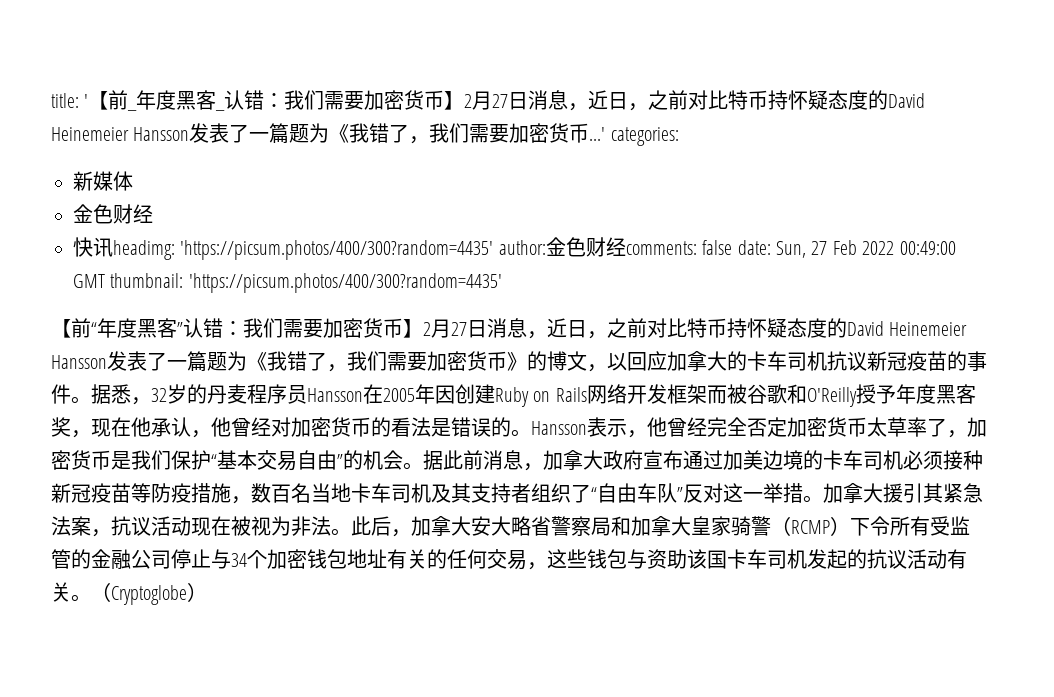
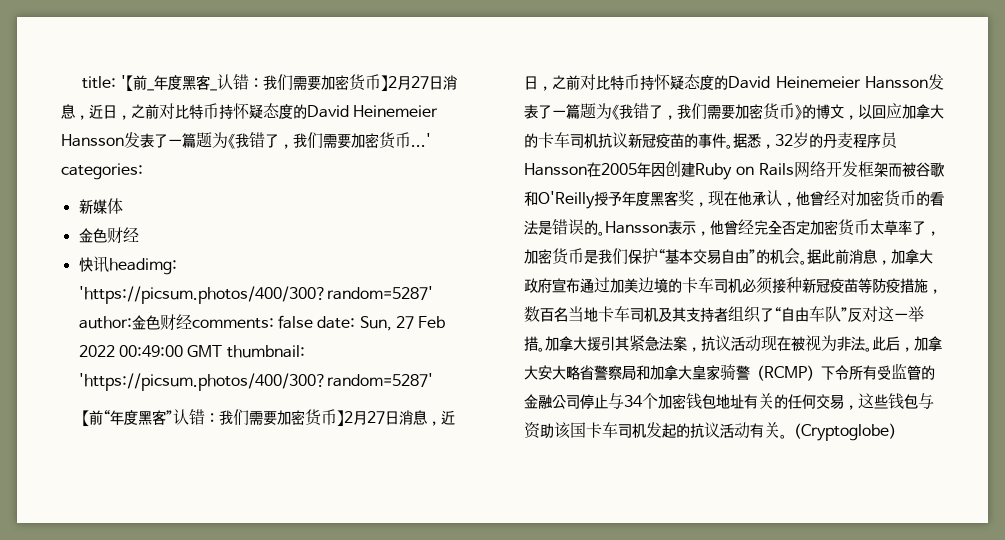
[180,240,494,260] 'https://picsum.photos/400/300?random=4435' -> [78,286,433,304] 'https://picsum.photos/400/300?random=5287'
[188,273,502,293] 'https://picsum.photos/400/300?random=4435' -> [78,373,433,391] 'https://picsum.photos/400/300?random=5287'

